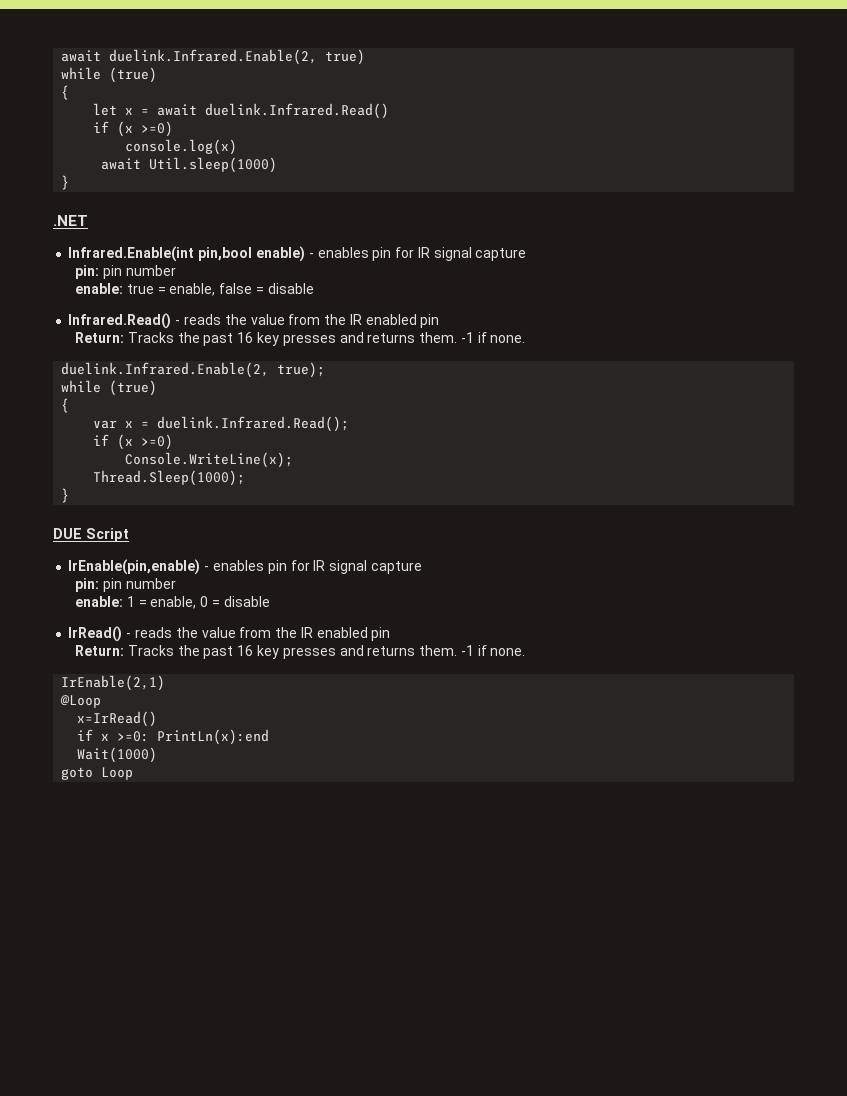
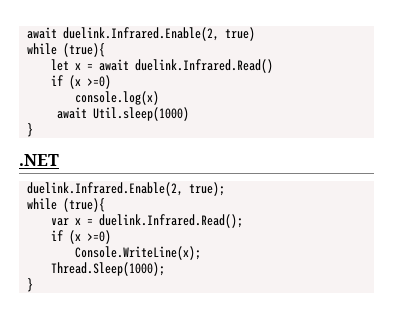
[109,67,158,83] [61,85,70,100] (true) // { -> [62,43,105,57] (true){
[68,246,527,262] [75,265,176,279] [75,283,314,296] [68,313,440,329] [75,332,526,346] // Infrared.Enable(int pin,bool enable) - enables pin for IR signal capture // pin: pin number // enable: true = enable, false = disable // Infrared.Read() - reads the value from the IR enabled pin // Return: Tracks the past 16 key presses and returns them. -1 if none. -> (59, 160) none
[109,380,158,396] [61,398,70,413] (true) // { -> [62,198,105,212] (true){
[53,528,129,542] [68,559,422,575] [75,578,176,592] [75,596,270,609] [68,626,391,642] [75,645,526,659] [61,675,166,691] [60,695,102,708] [77,711,158,727] [77,729,270,745] [77,747,158,763] [61,767,134,780] // DUE Script // IrEnable(pin,enable) - enables pin for IR signal capture // pin: pin number // enable: 1 = enable, 0 = disable // IrRead() - reads the value from the IR enabled pin // Return: Tracks the past 16 key presses and returns them. -1 if none. // IrEnable(2,1) // @Loop // x=IrRead() // if x >=0: PrintLn(x):end // Wait(1000) // goto Loop -> (33, 285) none

